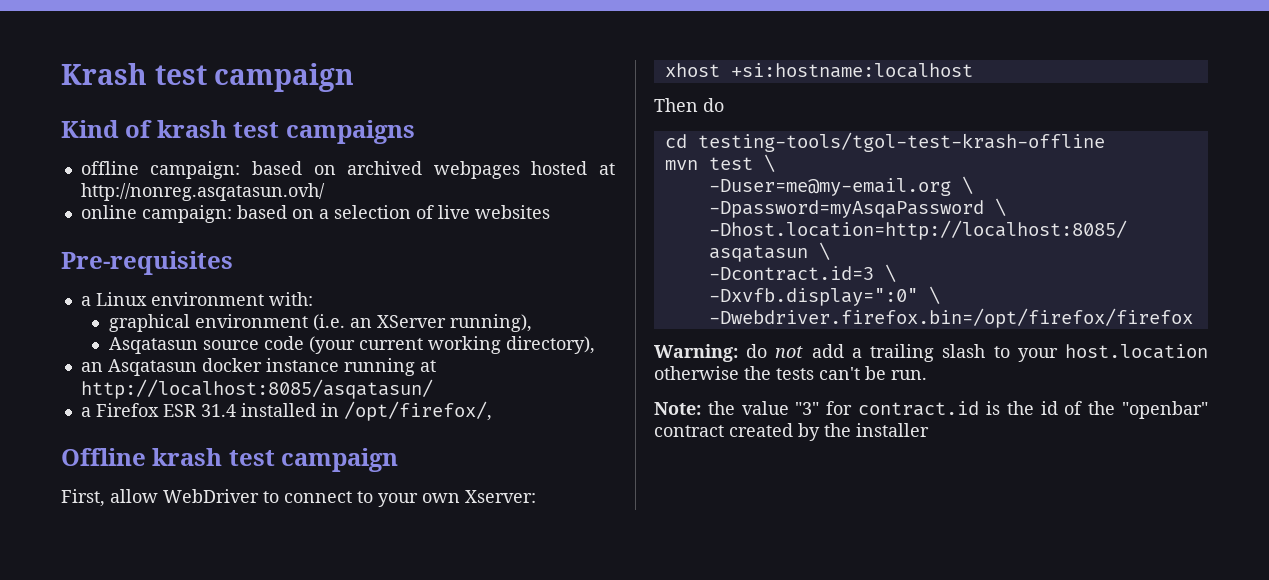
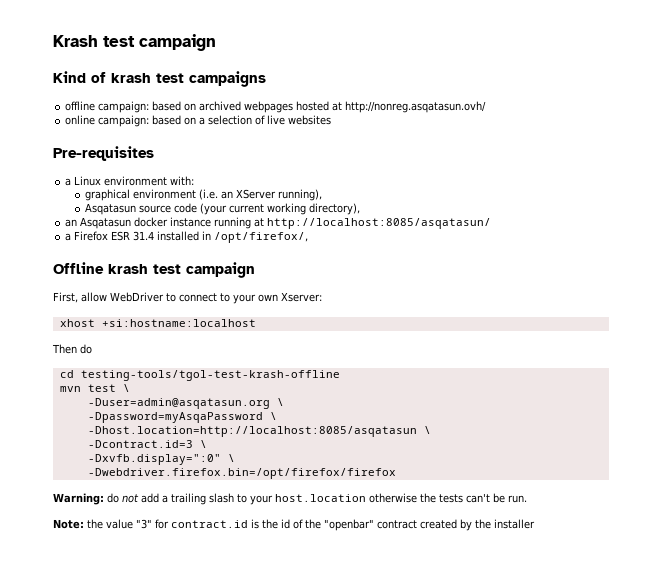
[708,178,951,196] -Duser=me@my-email.org -> [87,398,270,409] -Duser=admin@asqatasun.org

